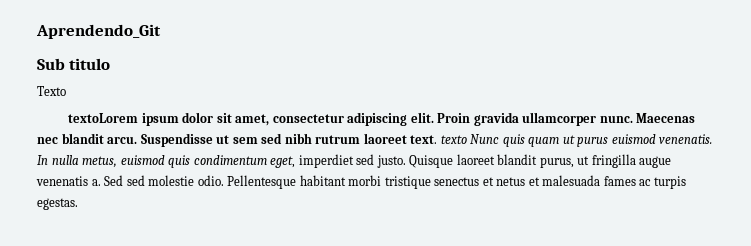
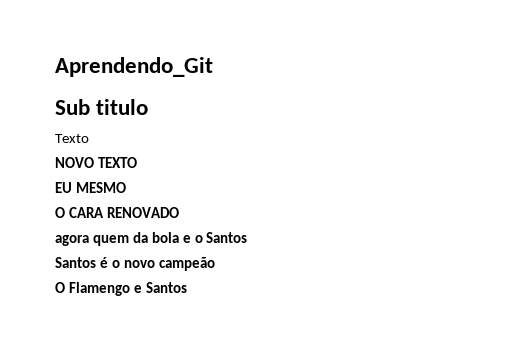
[68,112,696,126] [37,133,713,147] [37,154,672,168] [36,175,686,189] [37,198,78,210] textoLorem ipsum dolor sit amet, consectetur adipiscing elit. Proin gravida ullamcorper nunc. Maecenas nec blandit arcu. Suspendisse ut sem sed nibh rutrum laoreet text. texto Nunc quis quam ut purus euismod venenatis. In nulla metus, euismod quis condimentum eget, imperdiet sed justo. Quisque laoreet blandit purus, ut fringilla augue venenatis a. Sed sed molestie odio. Pellentesque habitant morbi tristique senectus et netus et malesuada fames ac turpis egestas. -> [55,157,137,168] [55,182,126,193] [55,207,179,218] [55,232,248,246] [55,257,215,271] [55,282,187,296] NOVO TEXTO // EU MESMO // O CARA RENOVADO // agora quem da bola e o Santos // Santos é o novo campeão // O Flamengo e Santos

